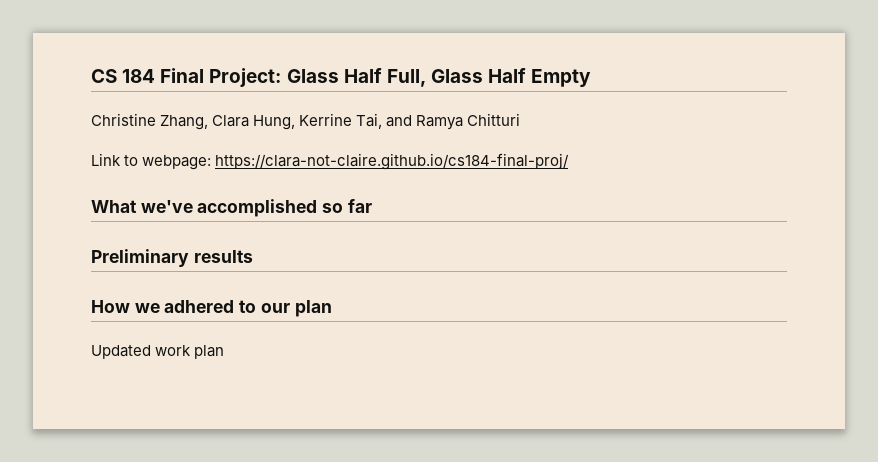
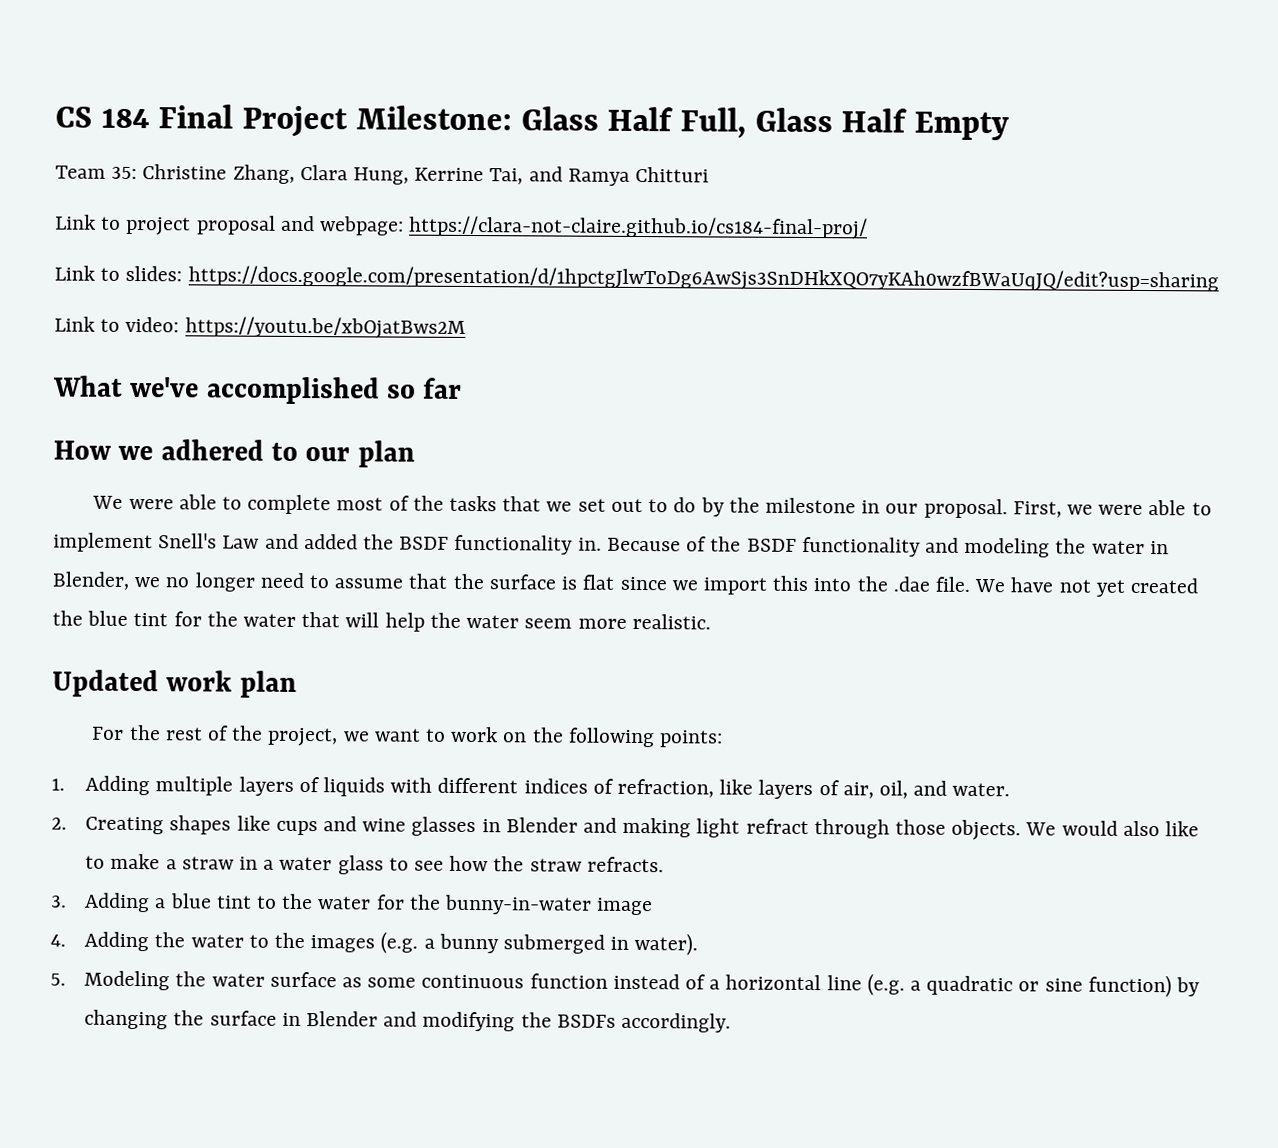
[209,68,282,87] Project: -> [242,105,512,138] Project Milestone:
(592, 78) none -> [55,165,138,180] Team 35:
(139, 160) none -> [126,215,315,236] project proposal and
(570, 161) none -> [54,265,1219,293] [54,316,466,339] // Link to slides: https://docs.google.com/presentation/d/1hpctgJlwToDg6AwSjs3SnDHkXQO7yKAh0wzfBWaUqJQ/edit?usp=sharing // Link to video: https://youtu.be/xbOjatBws2M
[91,249,253,267] // Preliminary results -> (463, 388) none
[91,345,225,359] Updated work plan -> [92,494,1212,519] [53,532,1169,558] [52,571,1199,597] [52,610,711,632] [52,669,297,698] [92,724,724,748] [51,775,1011,800] [51,815,1200,841] [85,853,664,875] [51,892,654,916] [50,931,699,956] [50,970,1201,998] [84,1009,731,1033] We were able to complete most of the tasks that we set out to do by the milestone in our proposal. First, we were able to implement Snell's Law and added the BSDF functionality in. Because of the BSDF functionality and modeling the water in Blender, we no longer need to assume that the surface is flat since we import this into the .dae file. We have not yet created the blue tint for the water that will help the water seem more realistic. // Updated work plan // For the rest of the project, we want to work on the following points: // 1. Adding multiple layers of liquids with different indices of refraction, like layers of air, oil, and water. // 2. Creating shapes like cups and wine glasses in Blender and making light refract through those objects. We would also like to make a straw in a water glass to see how the straw refracts. // 3. Adding a blue tint to the water for the bunny-in-water image // 4. Adding the water to the images (e.g. a bunny submerged in water). // 5. Modeling the water surface as some continuous function instead of a horizontal line (e.g. a quadratic or sine function) by changing the surface in Blender and modifying the BSDFs accordingly.

